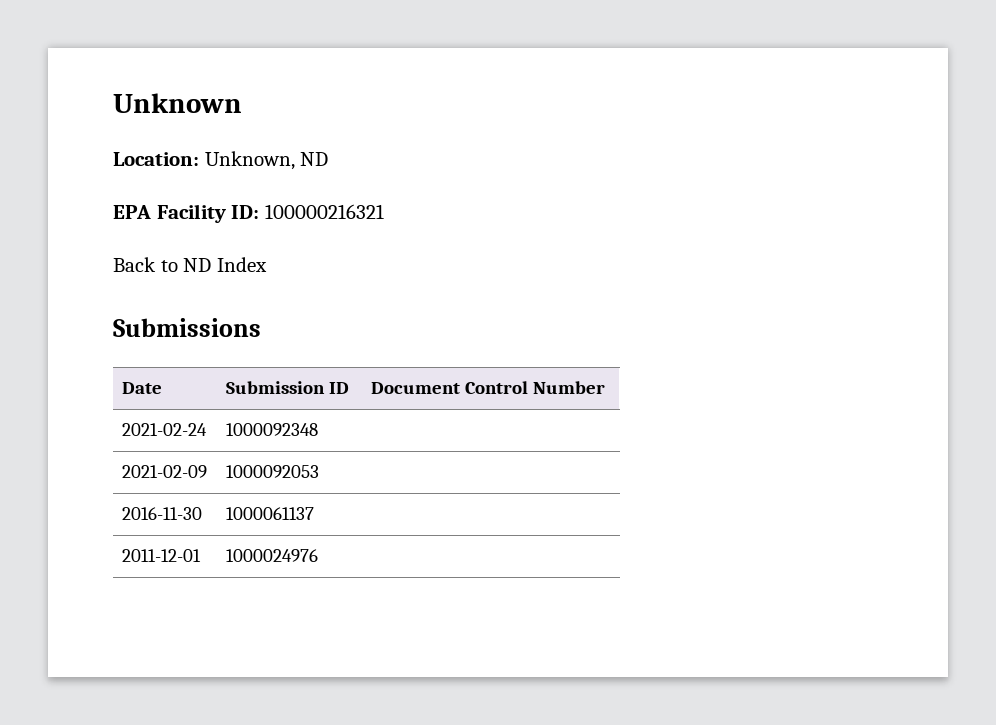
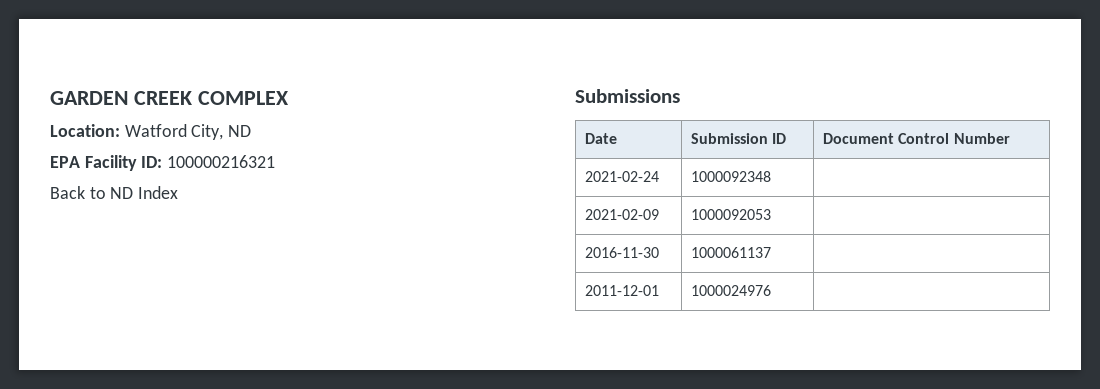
[113,93,242,113] Unknown -> [50,91,289,105] GARDEN CREEK COMPLEX
[204,151,295,170] Unknown, -> [124,124,224,140] Watford City,

